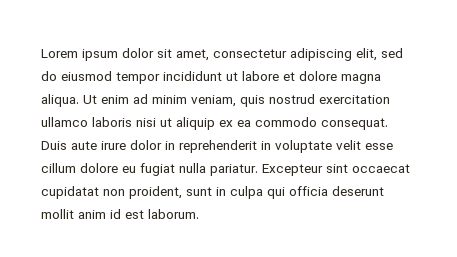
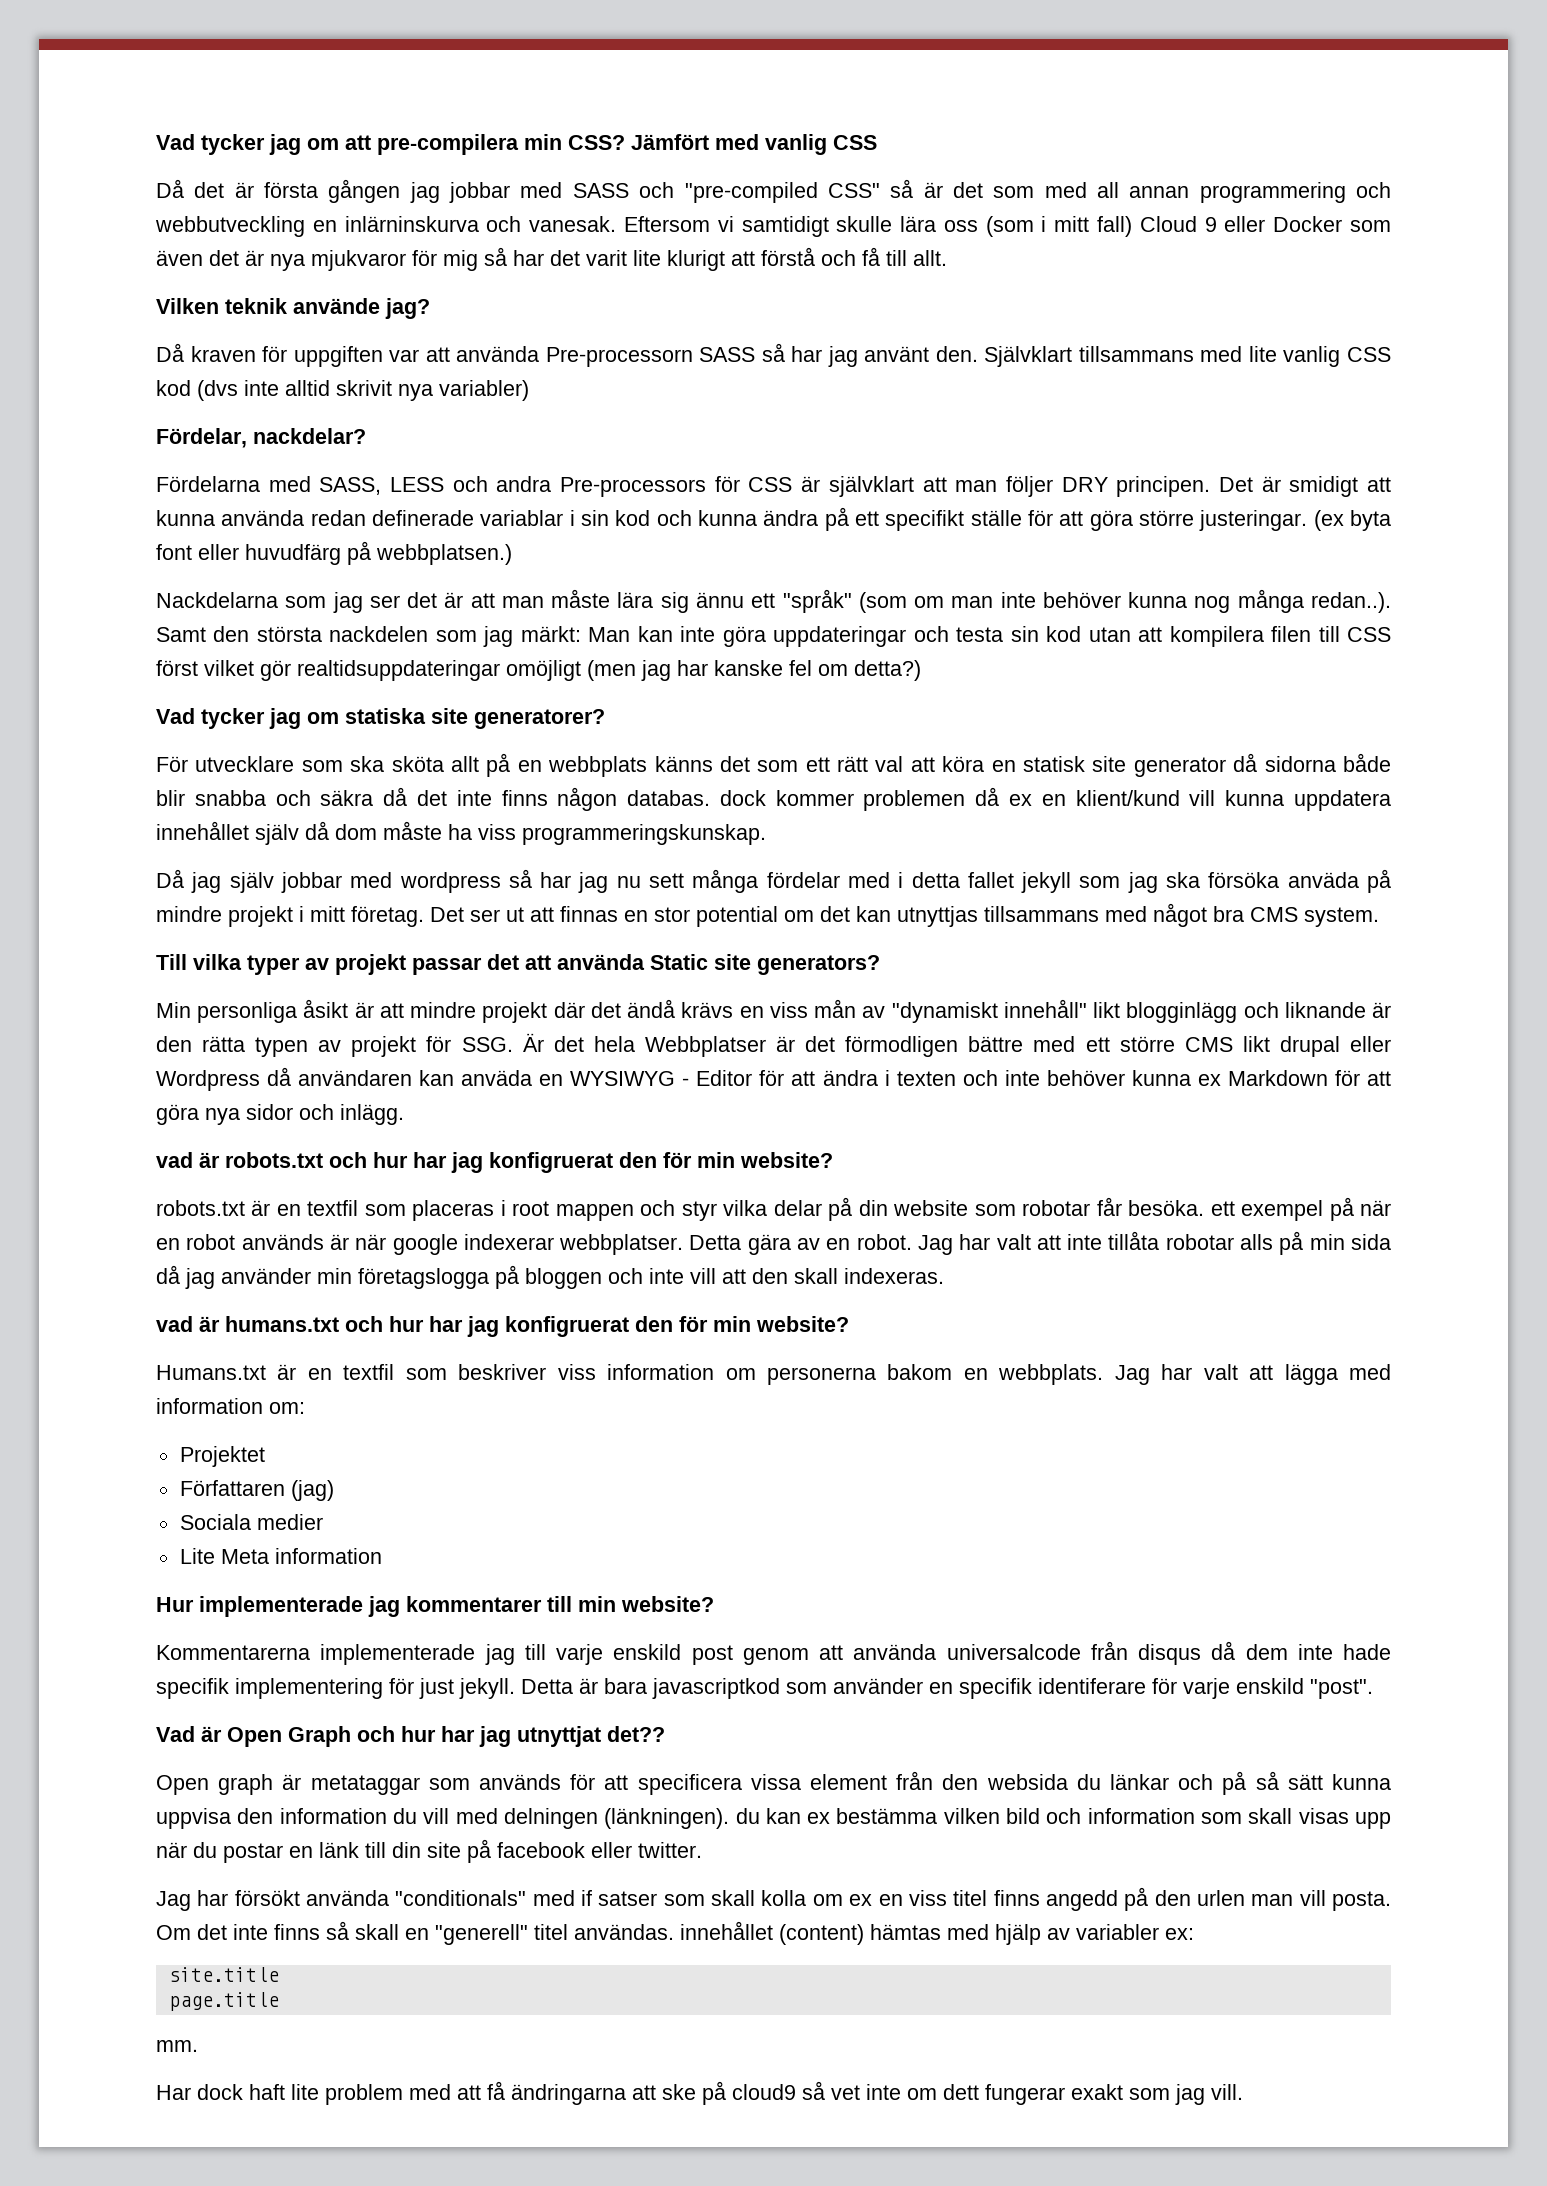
[41,48,403,61] [41,71,381,84] [41,94,390,107] [41,117,388,130] [41,140,393,153] [41,163,410,176] [41,186,384,199] [41,209,199,219] Lorem ipsum dolor sit amet, consectetur adipiscing elit, sed do eiusmod tempor incididunt ut labore et dolore magna aliqua. Ut enim ad minim veniam, quis nostrud exercitation ullamco laboris nisi ut aliquip ex ea commodo consequat. Duis aute irure dolor in reprehenderit in voluptate velit esse cillum dolore eu fugiat nulla pariatur. Excepteur sint occaecat cupidatat non proident, sunt in culpa qui officia deserunt mollit anim id est laborum. -> [156,134,877,155] [156,179,1391,203] [155,216,1392,237] [156,247,947,271] [156,298,430,319] [156,343,1391,367] [156,380,529,401] [156,428,366,448] [156,476,1392,497] [156,507,1391,531] [156,541,512,565] [156,589,1391,613] [156,626,1391,647] [156,660,921,681] [156,708,605,729] [156,753,1391,777] [156,787,1392,811] [156,821,766,845] [156,869,1392,893] [156,903,1379,927] [156,954,880,975] [156,999,1391,1023] [156,1033,1391,1057] [156,1067,1391,1091] [156,1104,404,1125] [156,1152,833,1173] [156,1197,1392,1221] [156,1231,1392,1255] [156,1265,944,1289] [156,1316,849,1337] [156,1364,1391,1385] [156,1398,305,1414] [179,1446,265,1467] [179,1480,334,1501] [179,1514,323,1530] [179,1548,382,1564] [156,1596,714,1617] [156,1641,1391,1665] [156,1678,1373,1699] [156,1726,665,1747] [156,1771,1392,1795] [156,1808,1391,1829] [156,1839,702,1863] [156,1887,1391,1911] [156,1921,1194,1945] [168,1967,279,1982] [168,1992,279,2011] [156,2040,198,2052] [156,2081,1243,2105] Vad tycker jag om att pre-compilera min CSS? Jämfört med vanlig CSS // Då det är första gången jag jobbar med SASS och "pre-compiled CSS" så är det som med all annan programmering och webbutveckling en inlärninskurva och vanesak. Eftersom vi samtidigt skulle lära oss (som i mitt fall) Cloud 9 eller Docker som även det är nya mjukvaror för mig så har det varit lite klurigt att förstå och få till allt. // Vilken teknik använde jag? // Då kraven för uppgiften var att använda Pre-processorn SASS så har jag använt den. Självklart tillsammans med lite vanlig CSS kod (dvs inte alltid skrivit nya variabler) // Fördelar, nackdelar? // Fördelarna med SASS, LESS och andra Pre-processors för CSS är självklart att man följer DRY principen. Det är smidigt att kunna använda redan definerade variablar i sin kod och kunna ändra på ett specifikt ställe för att göra större justeringar. (ex byta font eller huvudfärg på webbplatsen.) // Nackdelarna som jag ser det är att man måste lära sig ännu ett "språk" (som om man inte behöver kunna nog många redan..). Samt den största nackdelen som jag märkt: Man kan inte göra uppdateringar och testa sin kod utan att kompilera filen till CSS först vilket gör realtidsuppdateringar omöjligt (men jag har kanske fel om detta?) // Vad tycker jag om statiska site generatorer? // För utvecklare som ska sköta allt på en webbplats känns det som ett rätt val att köra en statisk site generator då sidorna både blir snabba och säkra då det inte finns någon databas. dock kommer problemen då ex en klient/kund vill kunna uppdatera innehållet själv då dom måste ha viss programmeringskunskap. // Då jag själv jobbar med wordpress så har jag nu sett många fördelar med i detta fallet jekyll som jag ska försöka anväda på mindre projekt i mitt företag. Det ser ut att finnas en stor potential om det kan utnyttjas tillsammans med något bra CMS system. // Till vilka typer av projekt passar det att använda Static site generators? // Min personliga åsikt är att mindre projekt där det ändå krävs en viss mån av "dynamiskt innehåll" likt blogginlägg och liknande är den rätta typen av projekt för SSG. Är det hela Webbplatser är det förmodligen bättre med ett större CMS likt drupal eller Wordpress då användaren kan anväda en WYSIWYG - Editor för att ändra i texten och inte behöver kunna ex Markdown för att göra nya sidor och inlägg. // vad är robots.txt och hur har jag konfigruerat den för min website? // robots.txt är en textfil som placeras i root mappen och styr vilka delar på din website som robotar får besöka. ett exempel på när en robot används är när google indexerar webbplatser. Detta gära av en robot. Jag har valt att inte tillåta robotar alls på min sida då jag använder min företagslogga på bloggen och inte vill att den skall indexeras. // vad är humans.txt och hur har jag konfigruerat den för min website? // Humans.txt är en textfil som beskriver viss information om personerna bakom en webbplats. Jag har valt att lägga med information om: // Projektet // Författaren (jag) // Sociala medier // Lite Meta information // Hur implementerade jag kommentarer till min website? // Kommentarerna implementerade jag till varje enskild post genom att använda universalcode från disqus då dem inte hade specifik implementering för just jekyll. Detta är bara javascriptkod som använder en specifik identiferare för varje enskild "post". // Vad är Open Graph och hur har jag utnyttjat det?? // Open graph är metataggar som används för att specificera vissa element från den websida du länkar och på så sätt kunna uppvisa den information du vill med delningen (länkningen). du kan ex bestämma vilken bild och information som skall visas upp när du postar en länk till din site på facebook eller twitter. // Jag har försökt använda "conditionals" med if satser som skall kolla om ex en viss titel finns angedd på den urlen man vill posta. Om det inte finns så skall en "generell" titel användas. innehållet (content) hämtas med hjälp av variabler ex: // site.title // page.title // mm. // Har dock haft lite problem med att få ändringarna att ske på cloud9 så vet inte om dett fungerar exakt som jag vill.

